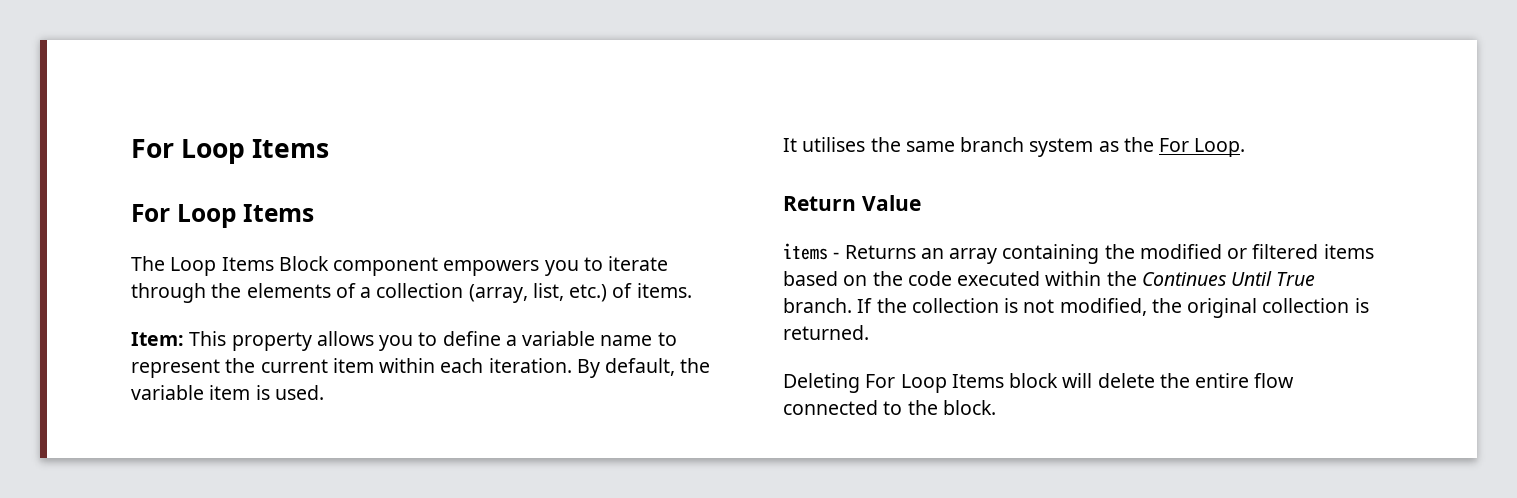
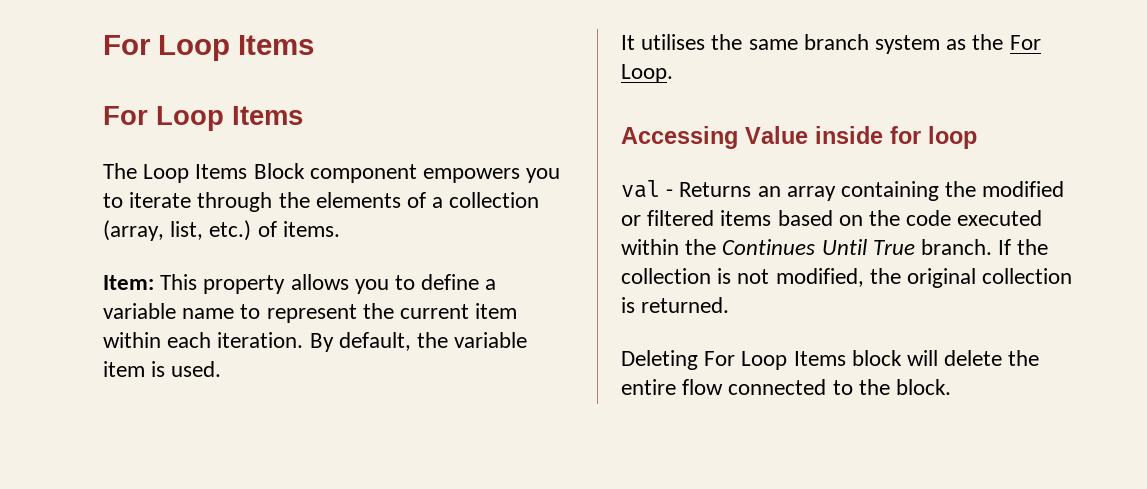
[783,196,856,211] Return -> [621,126,738,149] Accessing
[783,243,828,260] // items -> [815,126,977,149] [621,180,660,198] inside for loop // val

